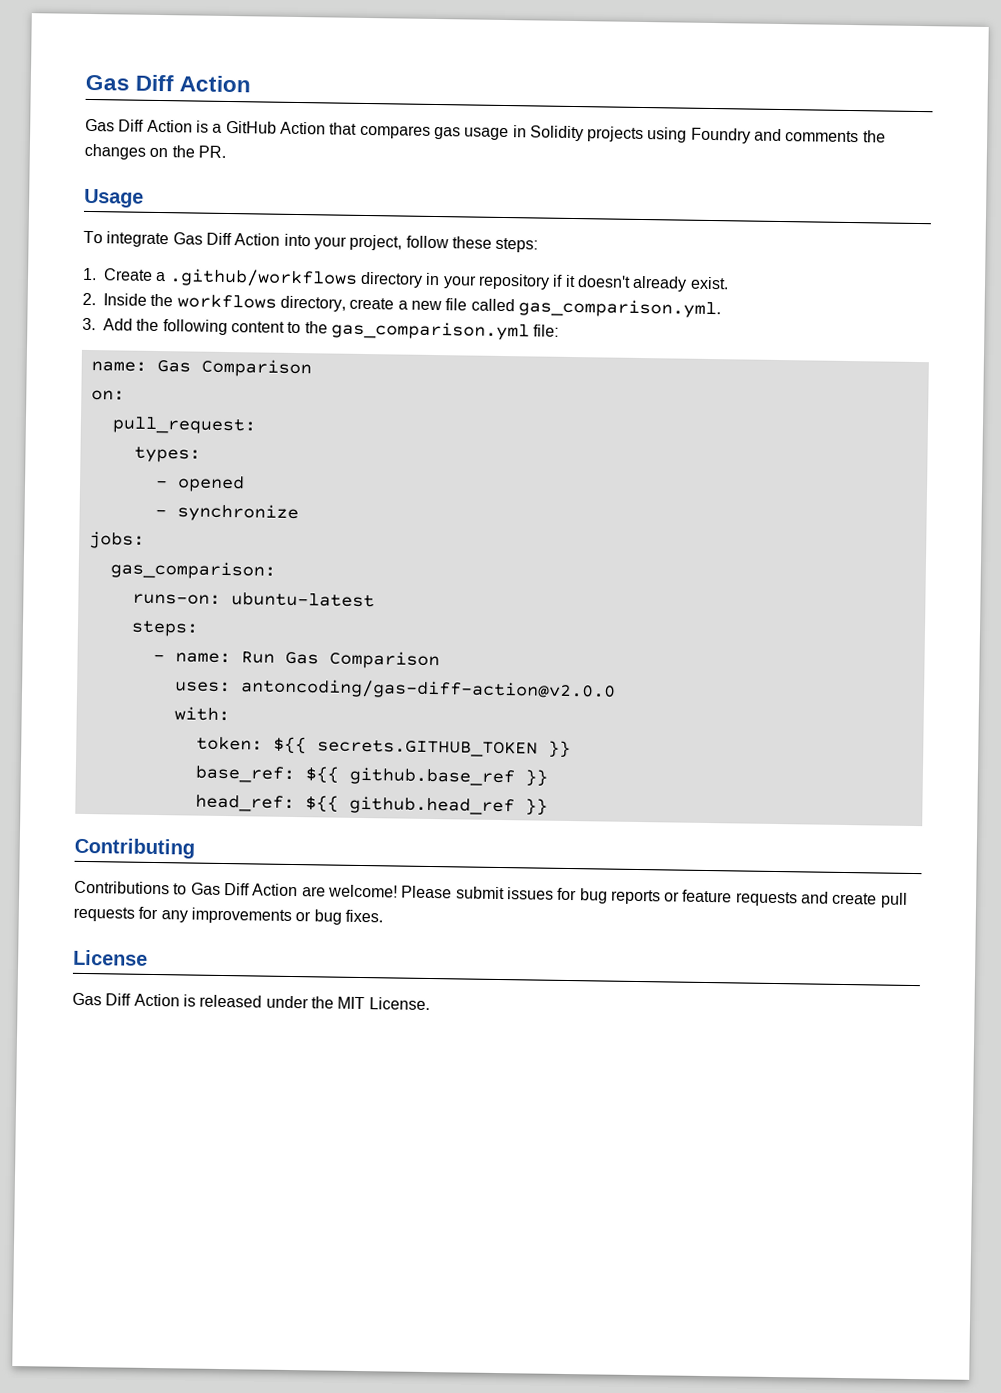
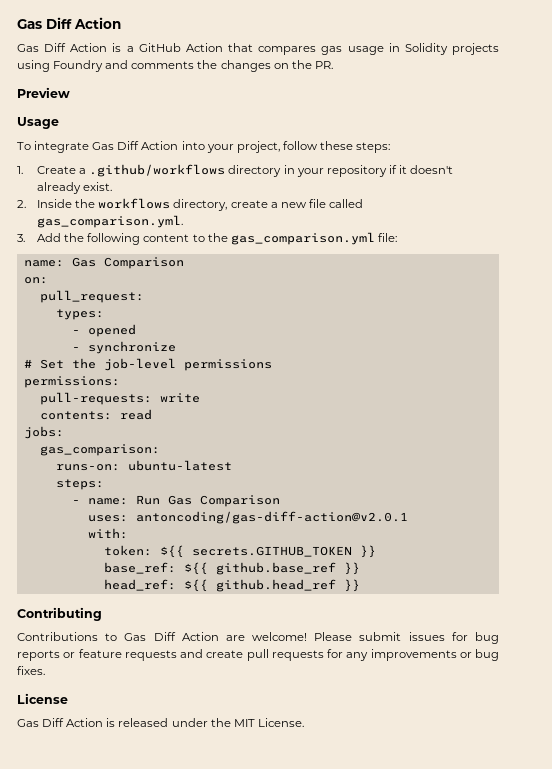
(226, 151) none -> [17,87,70,98] // Preview
(299, 513) none -> [23,358,272,371] [23,376,120,388] [39,392,200,405] [39,409,152,420] // # Set the job-level permissions // permissions: // pull-requests: write // contents: read
[239,678,616,701] antoncoding/gas-diff-action@v2.0.0 -> [135,511,408,524] antoncoding/gas-diff-action@v2.0.1

